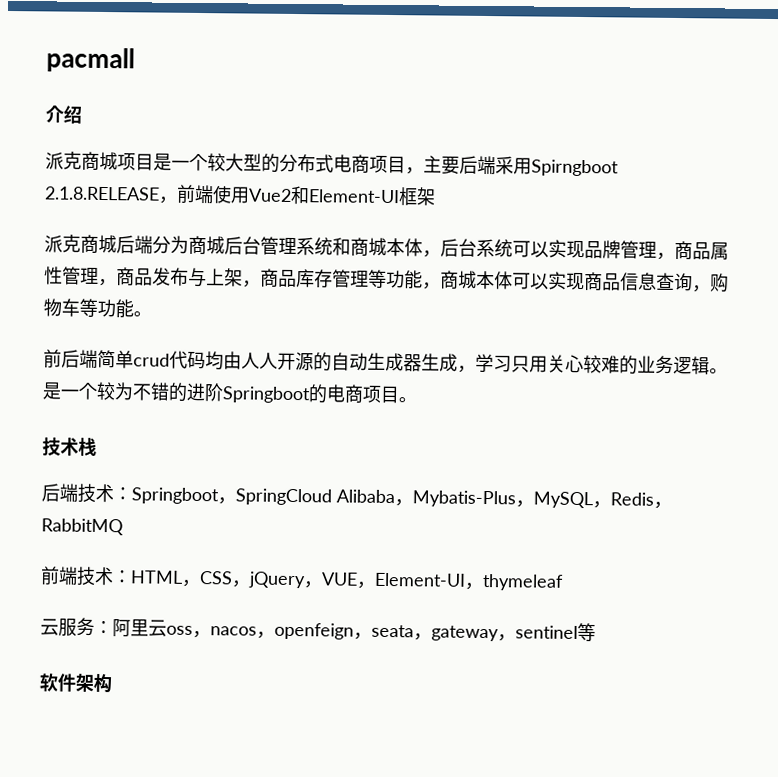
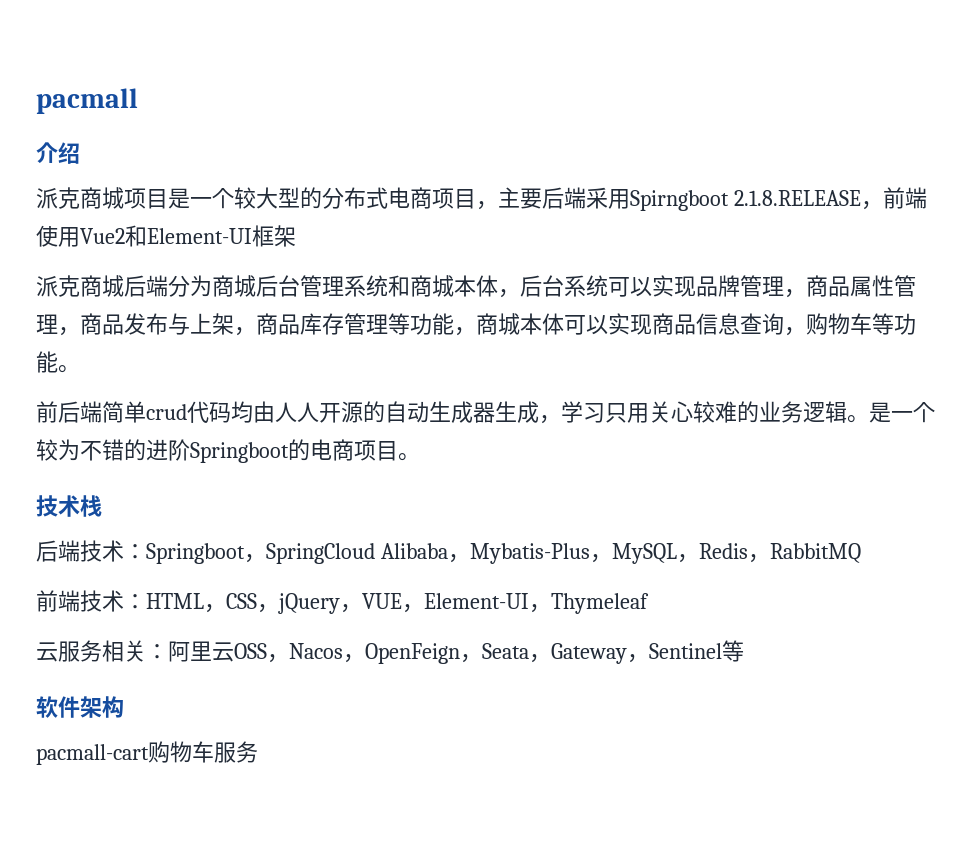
[482,573,564,591] thymeleaf -> [551,593,649,614] Thymeleaf
(95, 626) none -> [102,640,146,662] 相关
[166,622,578,642] oss，nacos，openfeign，seata，gateway，sentinel -> [234,643,722,664] OSS，Nacos，OpenFeign，Seata，Gateway，Sentinel
(112, 683) none -> [36,741,258,765] // pacmall-cart购物车服务

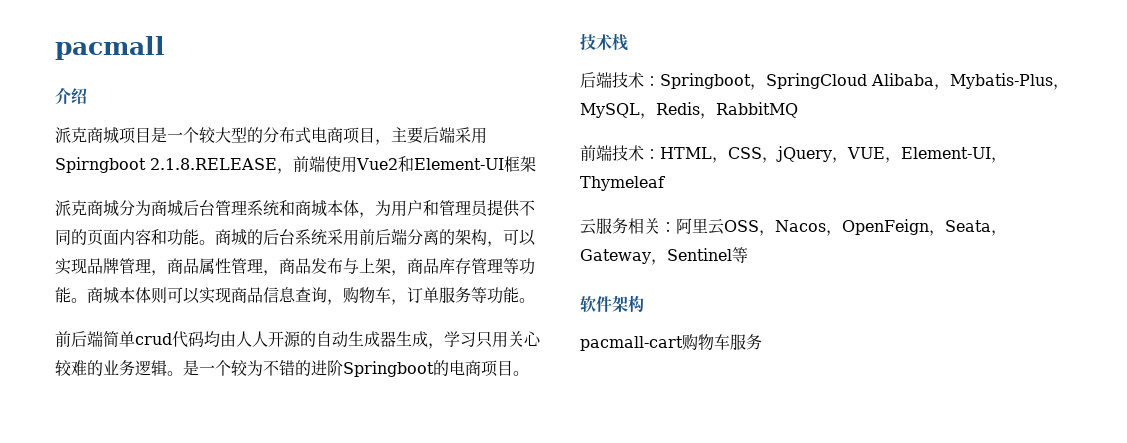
[124,275,168,297] 后端 -> (119, 208) none
[520,275,608,297] 后台系统 -> [375,199,535,217] [55,229,503,247] 为用户和管理员提供不同的页面内容和功能。商城的后台系统采用前后端分离的架构，
[454,313,564,336] ，商城本体 -> [71,287,167,304] 。商城本体则
(872, 324) none -> [391,287,471,305] ，订单服务

